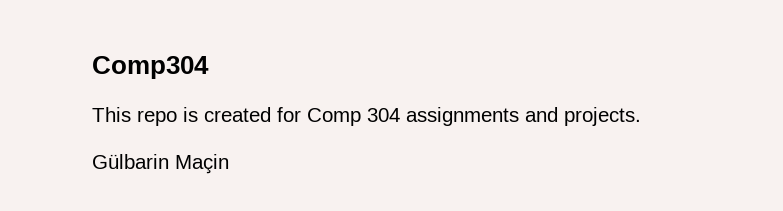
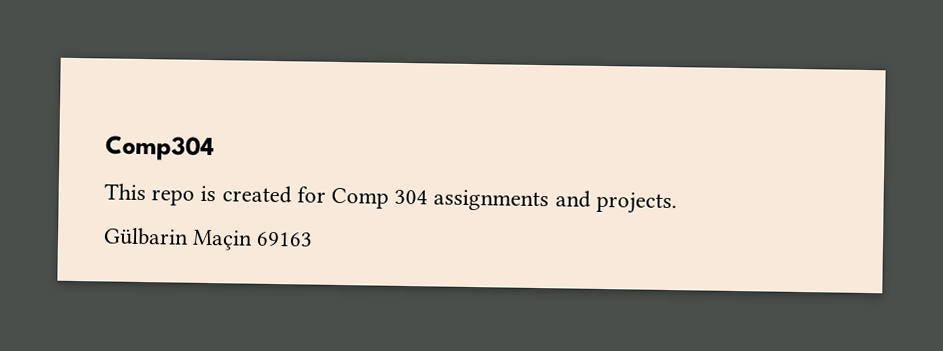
(229, 164) none -> [256,231,314,247] 69163

